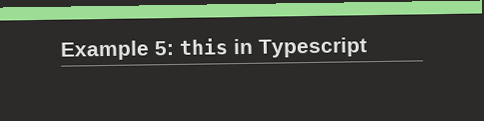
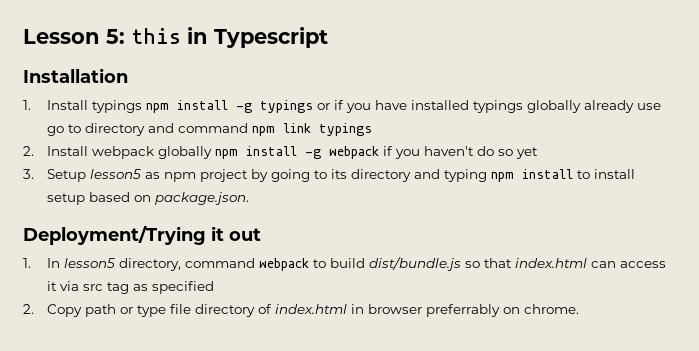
[60,40,149,61] Example -> [23,29,100,44] Lesson
(367, 47) none -> [23,68,128,83] [23,100,662,113] [47,123,373,136] [23,146,539,159] [23,169,636,182] [47,192,250,205] [23,226,261,245] [23,257,667,271] [47,281,215,294] [23,304,580,317] // Installation // 1. Install typings npm install -g typings or if you have installed typings globally already use go to directory and command npm link typings // 2. Install webpack globally npm install -g webpack if you haven't do so yet // 3. Setup lesson5 as npm project by going to its directory and typing npm install to install setup based on package.json. // Deployment/Trying it out // 1. In lesson5 directory, command webpack to build dist/bundle.js so that index.html can access it via src tag as specified // 2. Copy path or type file directory of index.html in browser preferrably on chrome.

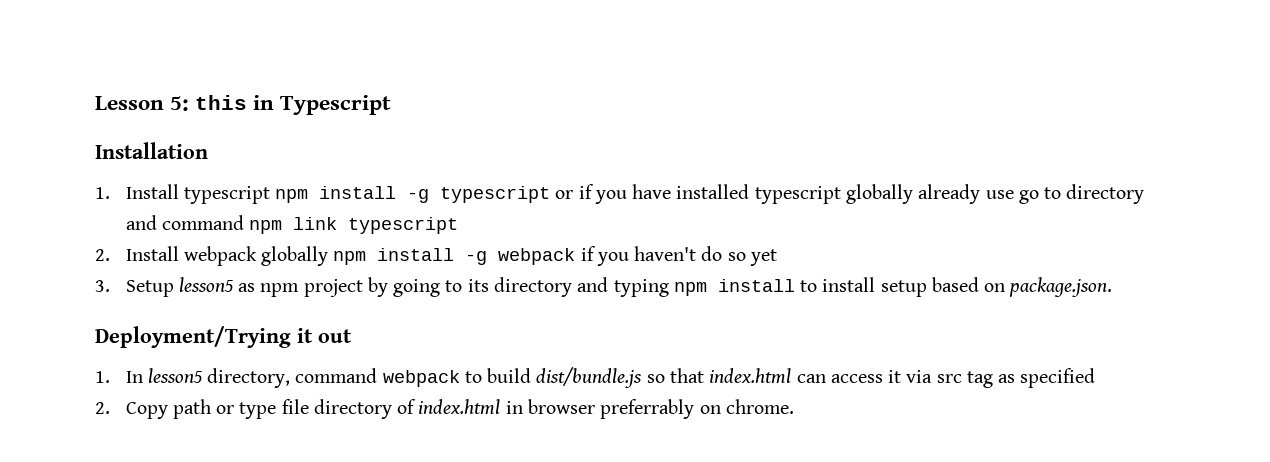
[92,100,314,113] typings npm install -g typings -> [183,186,551,204] typescript npm install -g typescript
[473,100,524,113] typings -> [754,186,841,204] typescript
[319,123,373,136] typings -> [348,217,459,234] typescript

